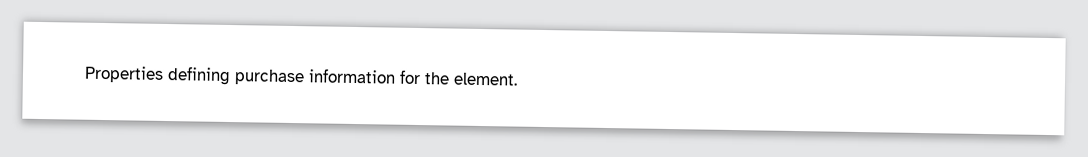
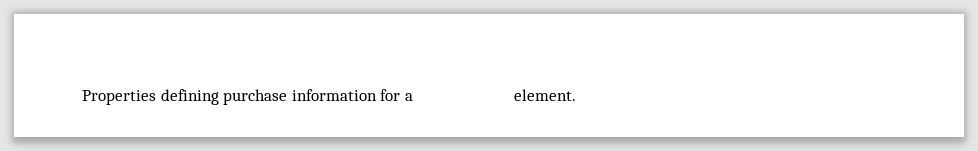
[424,72,450,85] the -> [404,93,413,101] a

